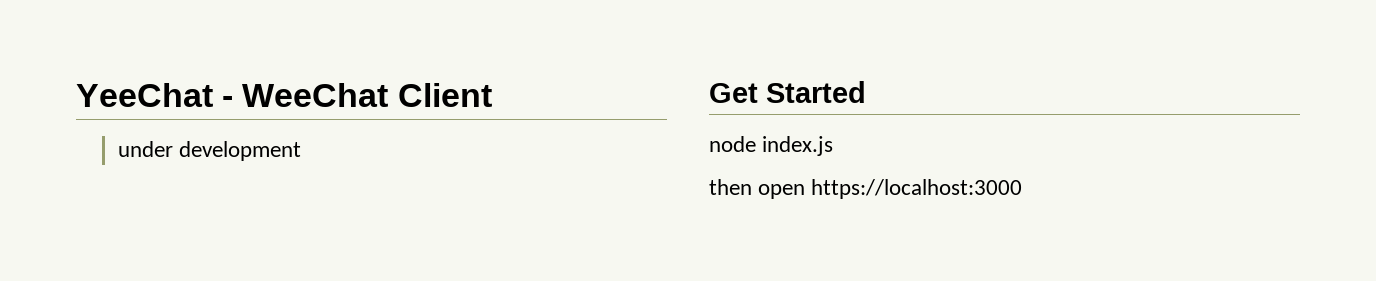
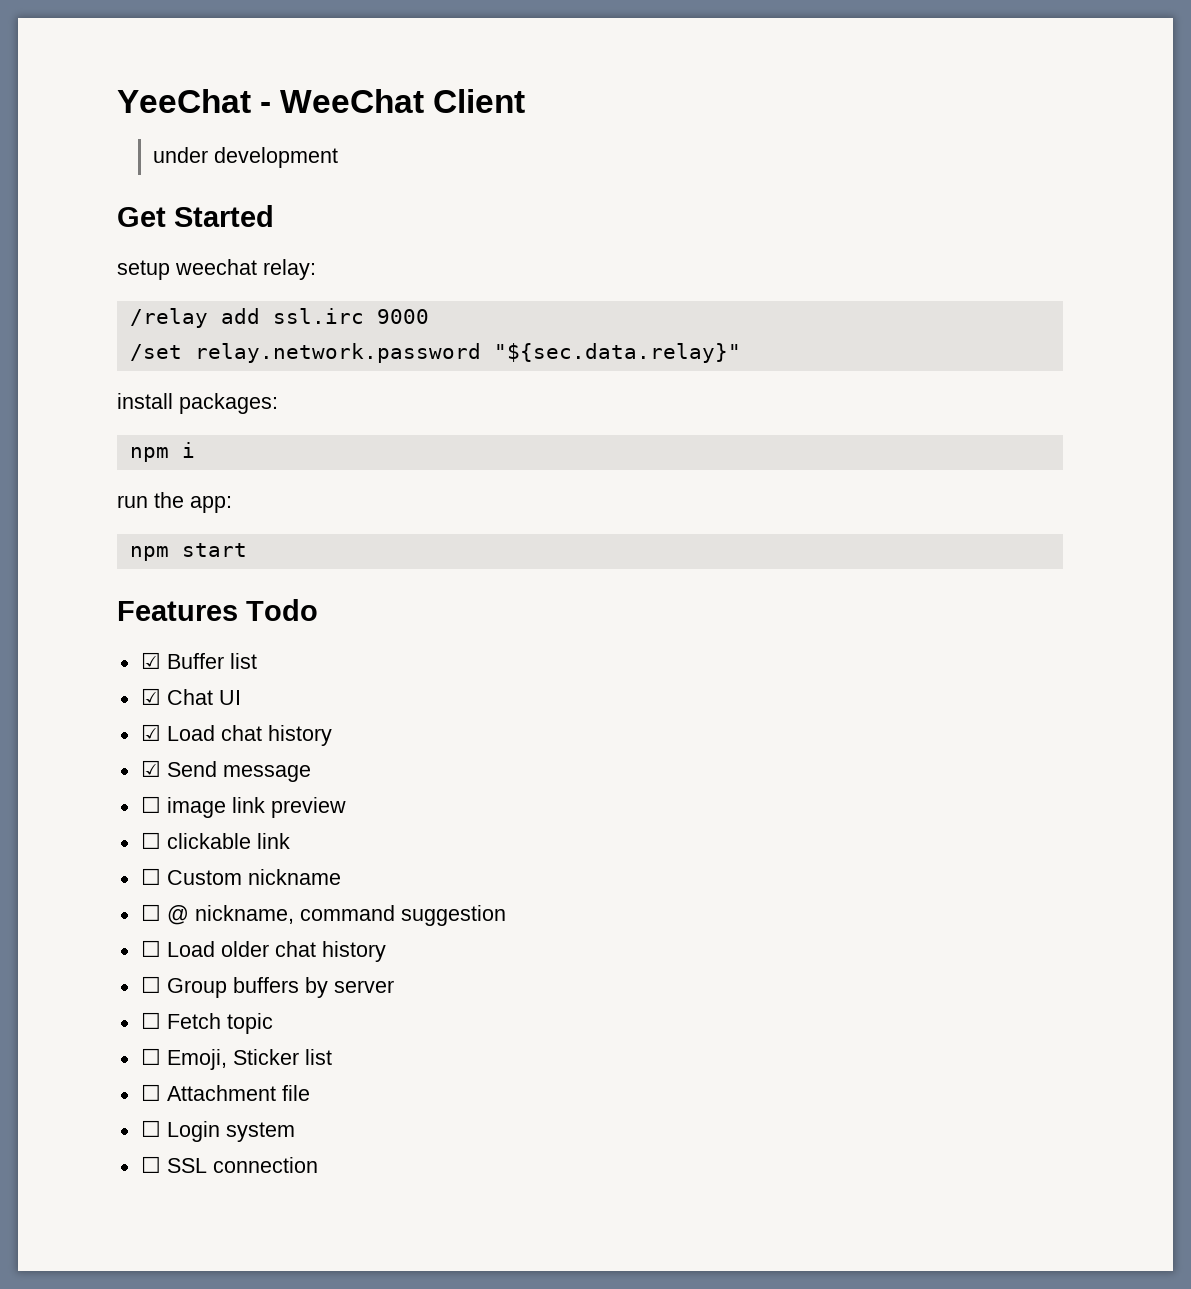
[709,136,834,156] [709,179,1023,199] node index.js // then open https://localhost:3000 -> [117,259,316,280] [129,308,429,328] [129,343,741,363] [117,393,278,414] [129,442,195,462] [117,492,232,513] [129,543,247,561] [117,599,318,621] [140,652,257,669] [140,688,241,705] [140,724,332,746] [140,760,311,782] [140,796,346,818] [140,832,290,849] [140,868,341,885] [140,904,506,926] [140,940,386,962] [140,976,394,998] [140,1012,273,1034] [140,1048,332,1070] [140,1084,310,1101] [140,1120,295,1142] [140,1156,318,1173] setup weechat relay: // /relay add ssl.irc 9000 // /set relay.network.password "${sec.data.relay}" // install packages: // npm i // run the app: // npm start // Features Todo // ☑ Buffer list // ☑ Chat UI // ☑ Load chat history // ☑ Send message // ☐ image link preview // ☐ clickable link // ☐ Custom nickname // ☐ @ nickname, command suggestion // ☐ Load older chat history // ☐ Group buffers by server // ☐ Fetch topic // ☐ Emoji, Sticker list // ☐ Attachment file // ☐ Login system // ☐ SSL connection

